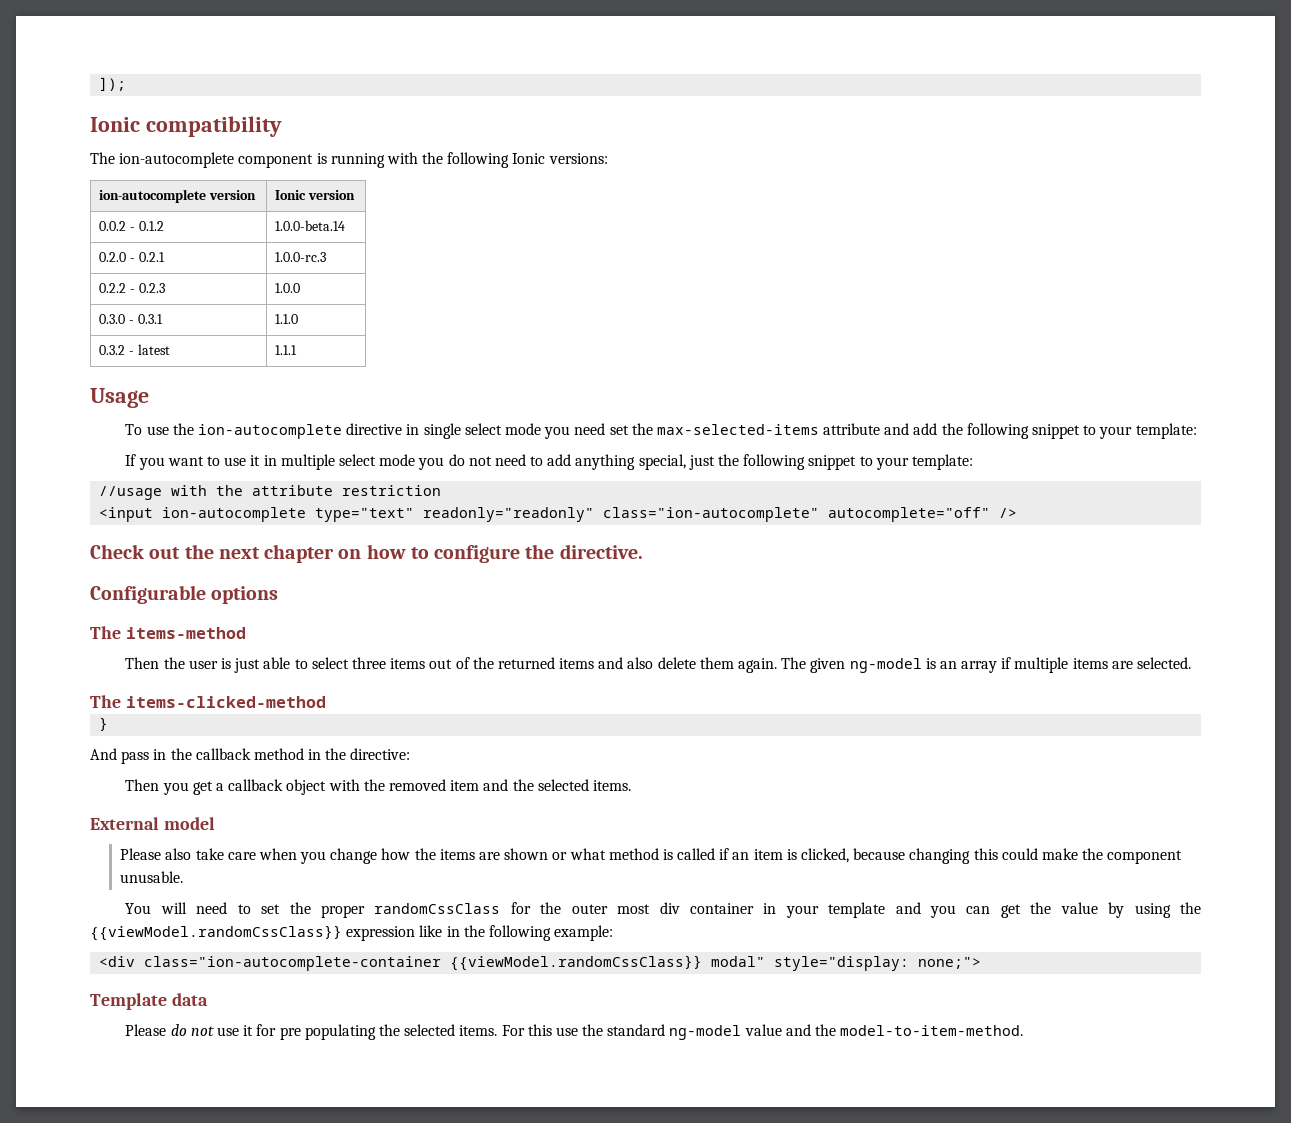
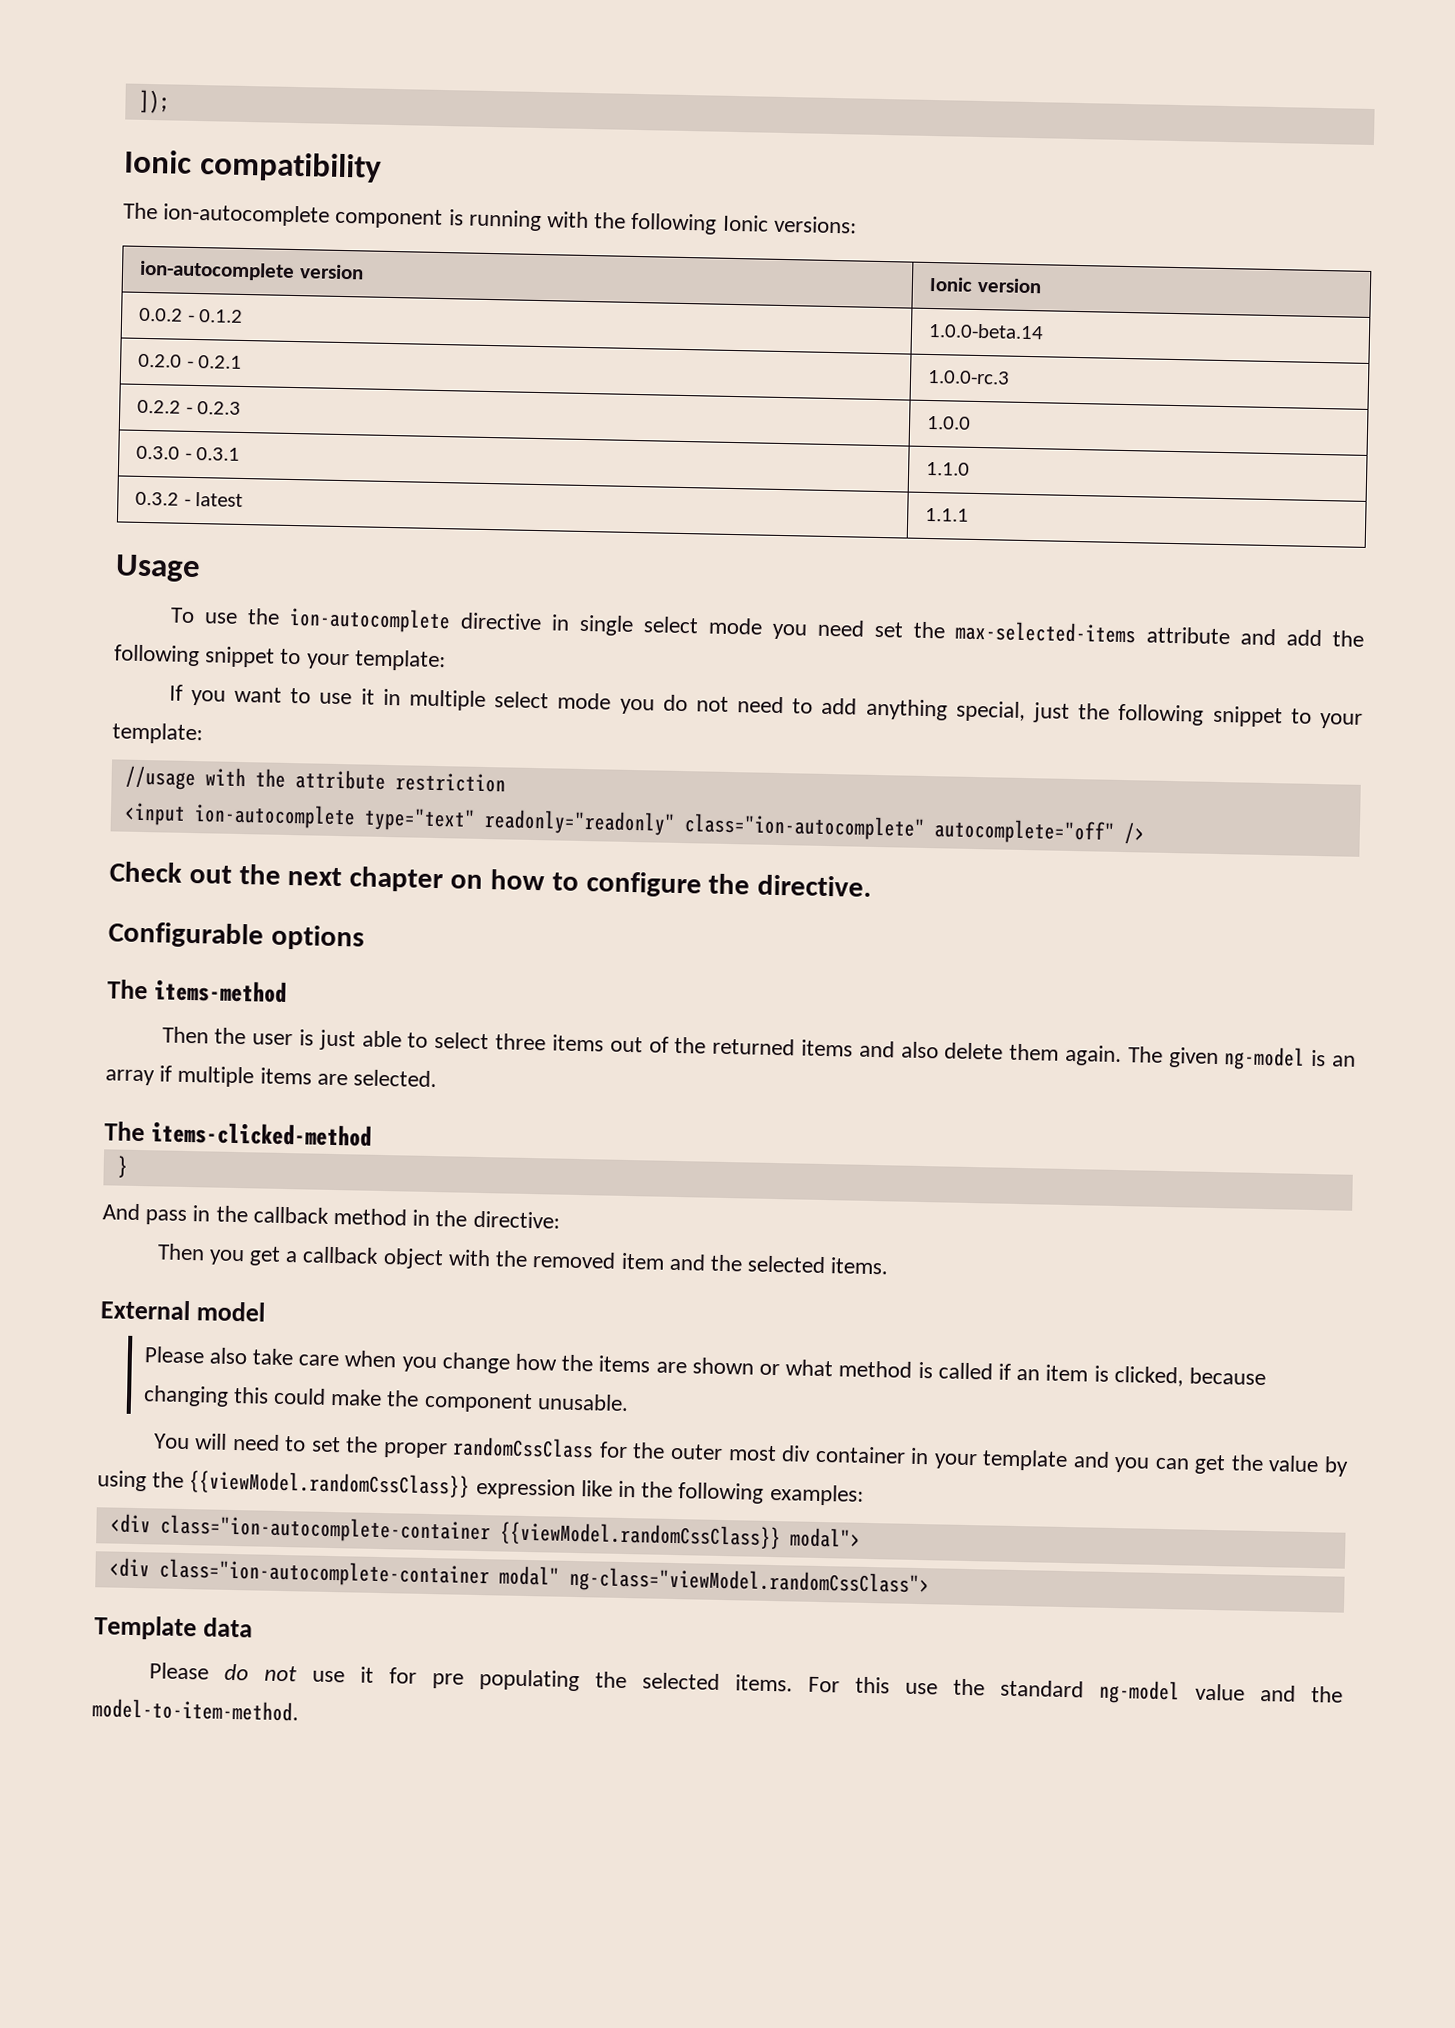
[554,925,614,941] example: -> [769,1483,864,1506] examples:
[711,956,982,971] modal" style="display: none;"> -> [789,1527,861,1548] [108,1557,930,1598] modal"> // <div class="ion-autocomplete-container modal" ng-class="viewModel.randomCssClass">

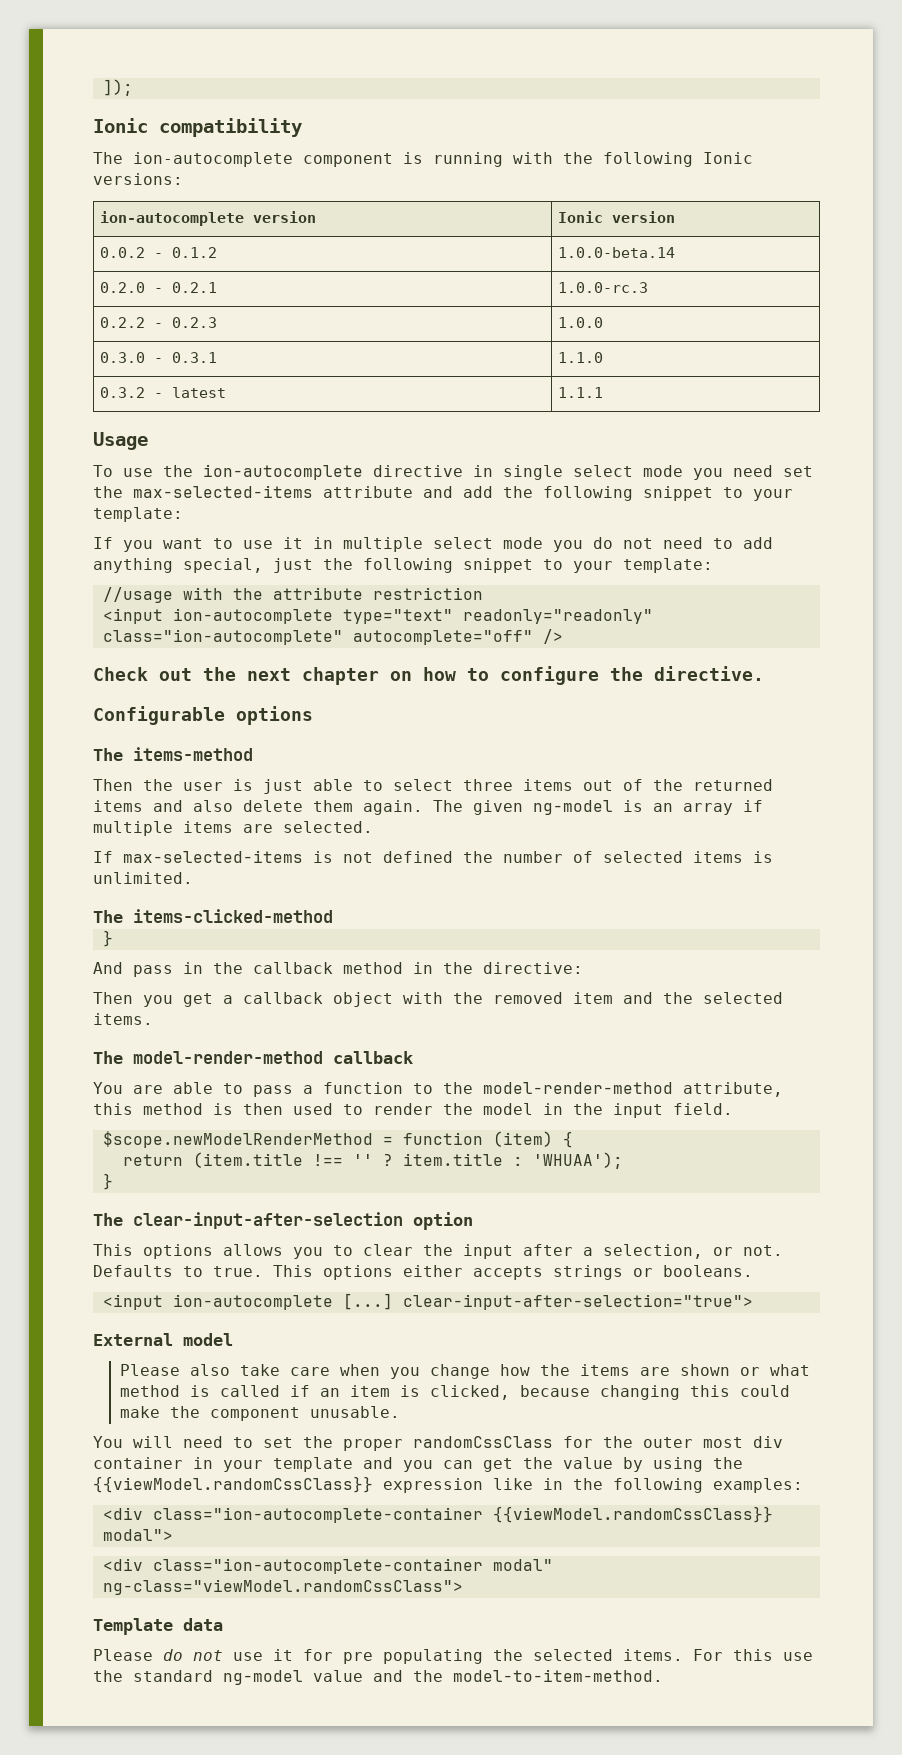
(438, 1078) none -> [93,850,773,863] [93,872,193,884] // If max-selected-items is not defined the number of selected items is unlimited.
(890, 1266) none -> [93,1051,413,1064] [93,1082,783,1097] [93,1103,733,1118] [102,1131,573,1148] [122,1152,623,1169] [102,1173,113,1190] [93,1212,473,1230] [93,1244,783,1259] [93,1265,753,1280] [102,1293,753,1310] // The model-render-method callback // You are able to pass a function to the model-render-method attribute, this method is then used to render the model in the input field. // $scope.newModelRenderMethod = function (item) { // return (item.title !== '' ? item.title : 'WHUAA'); // } // The clear-input-after-selection option // This options allows you to clear the input after a selection, or not. Defaults to true. This options either accepts strings or booleans. // <input ion-autocomplete [...] clear-input-after-selection="true">

